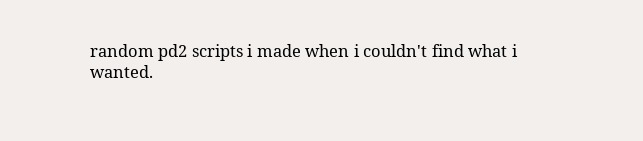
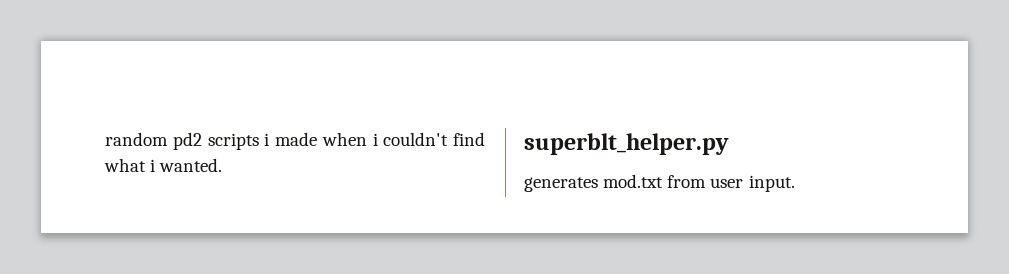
(153, 71) none -> [524,133,729,155] [524,174,795,192] // superblt_helper.py // generates mod.txt from user input.

